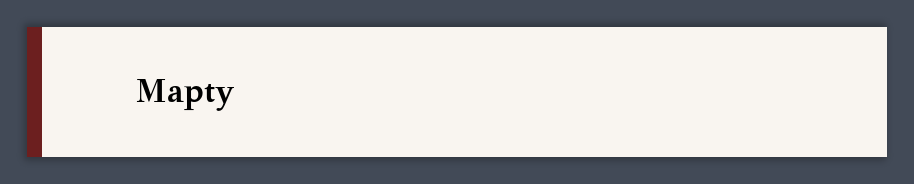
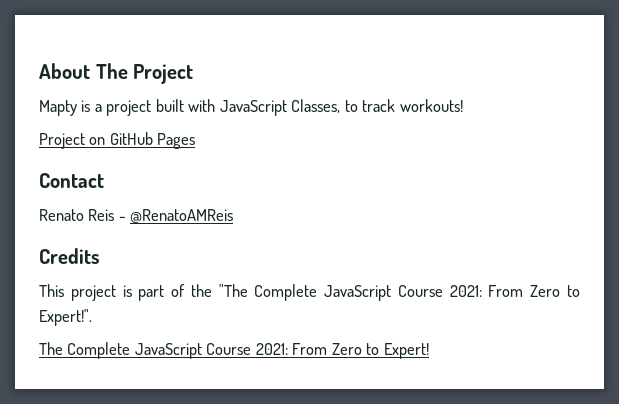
[135,79,234,111] Mapty -> [39,63,194,84] [39,99,463,116] [39,132,196,149] [39,173,104,188] [39,209,234,223] [39,248,99,264] [39,284,580,301] [39,309,92,326] [39,342,429,359] About The Project // Mapty is a project built with JavaScript Classes, to track workouts! // Project on GitHub Pages // Contact // Renato Reis - @RenatoAMReis // Credits // This project is part of the "The Complete JavaScript Course 2021: From Zero to Expert!". // The Complete JavaScript Course 2021: From Zero to Expert!

